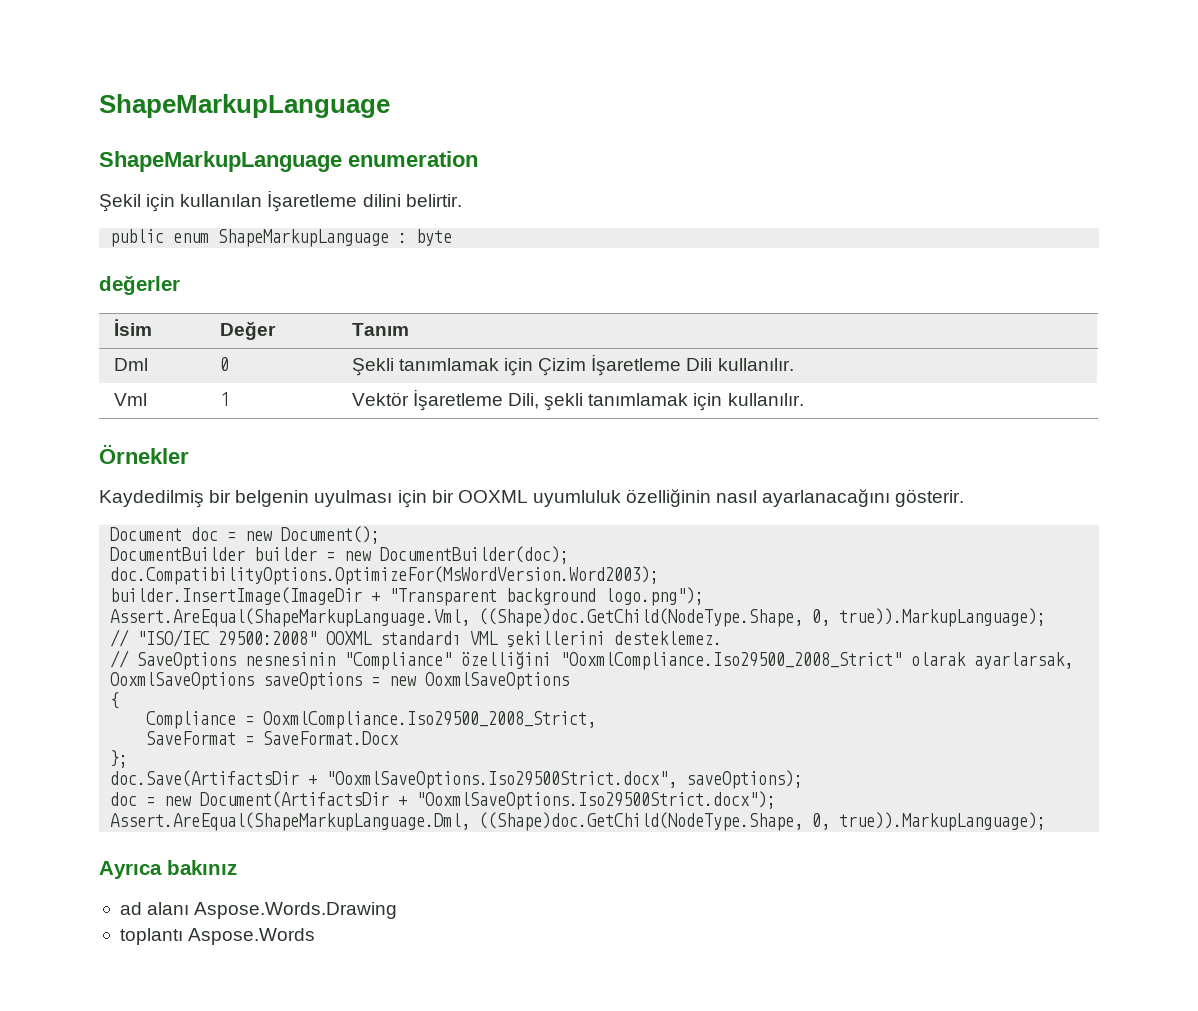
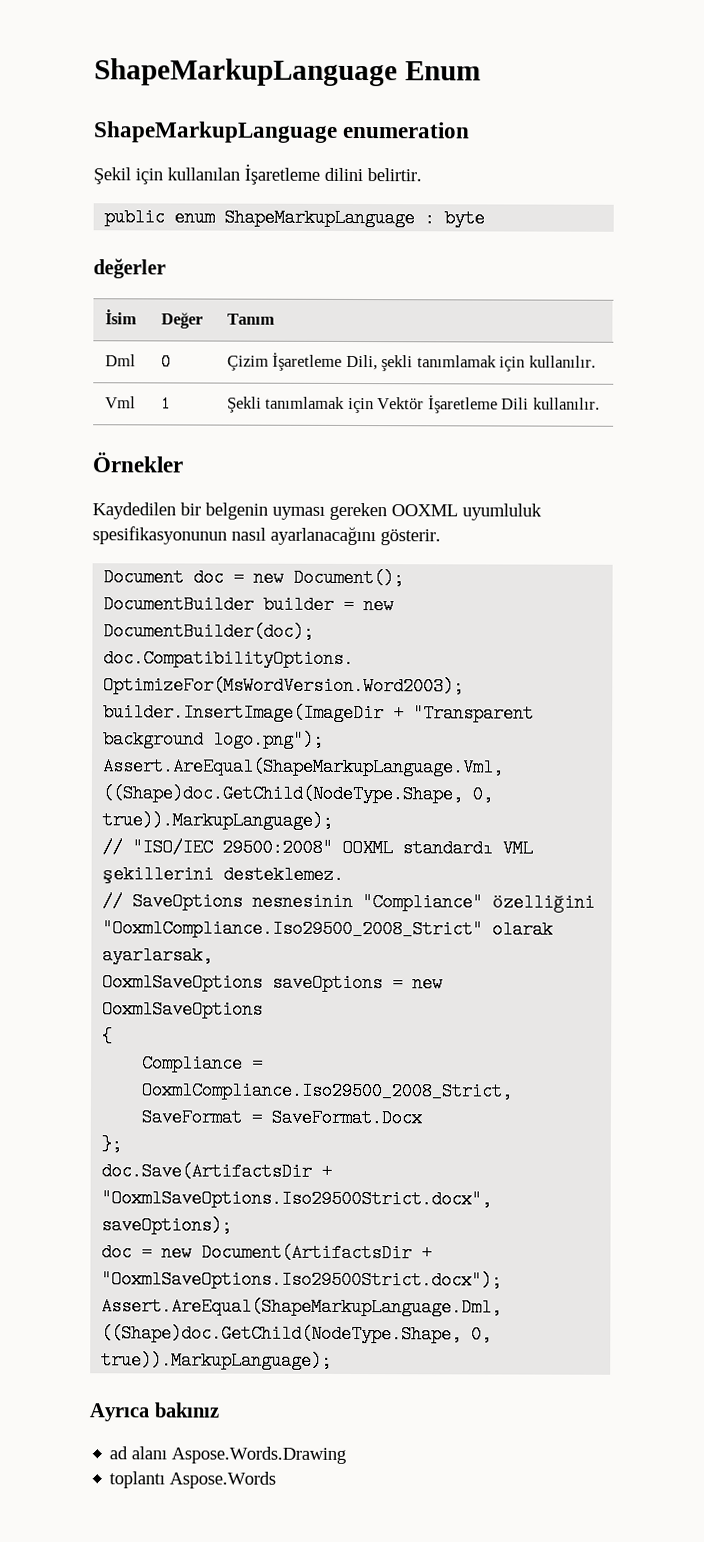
[99,94,390,118] ShapeMarkupLanguage -> [94,58,481,87] ShapeMarkupLanguage Enum
[351,354,794,376] [113,393,147,406] [219,392,229,406] [351,389,723,411] Şekli tanımlamak için Çizim İşaretleme Dili kullanılır. // Vml | 1 | Vektör İşaretleme Dili, şekli tanımlamak için -> [227,352,596,372] [105,396,137,409] [161,395,173,413] [227,395,530,414] Çizim İşaretleme Dili, şekli tanımlamak için kullanılır. // Vml | 1 | Şekli tanımlamak için Vektör İşaretleme Dili
[99,490,204,508] Kaydedilmiş -> [92,502,176,520] Kaydedilen
[314,490,454,508] uyulması için bir -> [272,502,387,521] uyması gereken
[626,489,712,507] özelliğinin -> [92,526,227,545] spesifikasyonunun

